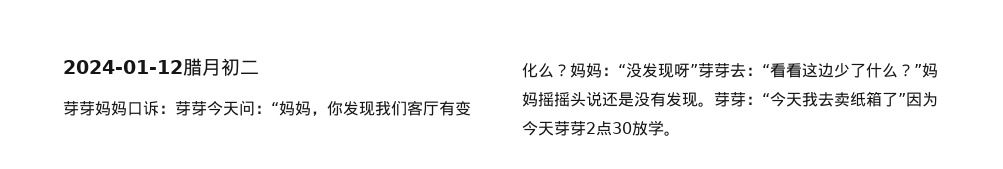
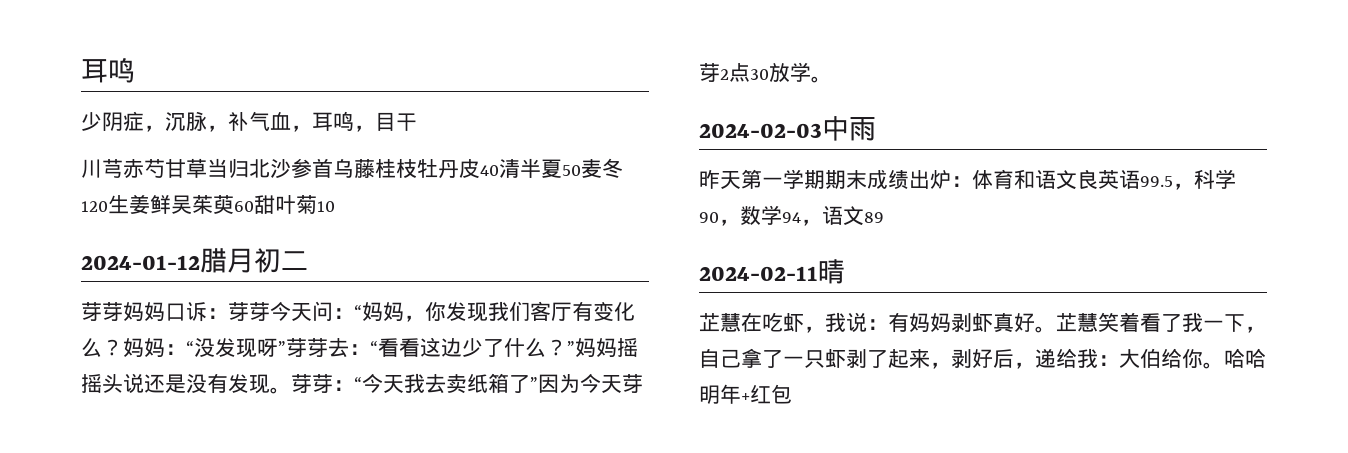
(63, 67) none -> [81,57,135,83] [81,111,417,132] [81,158,623,179] [81,194,335,214] 耳鸣 // 少阴症，沉脉，补气血，耳鸣，目干 // 川芎赤芍甘草当归北沙参首乌藤桂枝牡丹皮40清半夏50麦冬120生姜鲜吴茱萸60甜叶菊10 //
(680, 133) none -> [699,116,876,141] [699,169,1236,190] [699,205,884,226] [699,259,845,284] [699,312,1266,333] [699,348,1266,369] [699,384,792,404] // 2024-02-03中雨 // 昨天第一学期期末成绩出炉：体育和语文良英语99.5，科学90，数学94，语文89 // 2024-02-11晴 // 芷慧在吃虾，我说：有妈妈剥虾真好。芷慧笑着看了我一下，自己拿了一只虾剥了起来，剥好后，递给我：大伯给你。哈哈明年+红包

